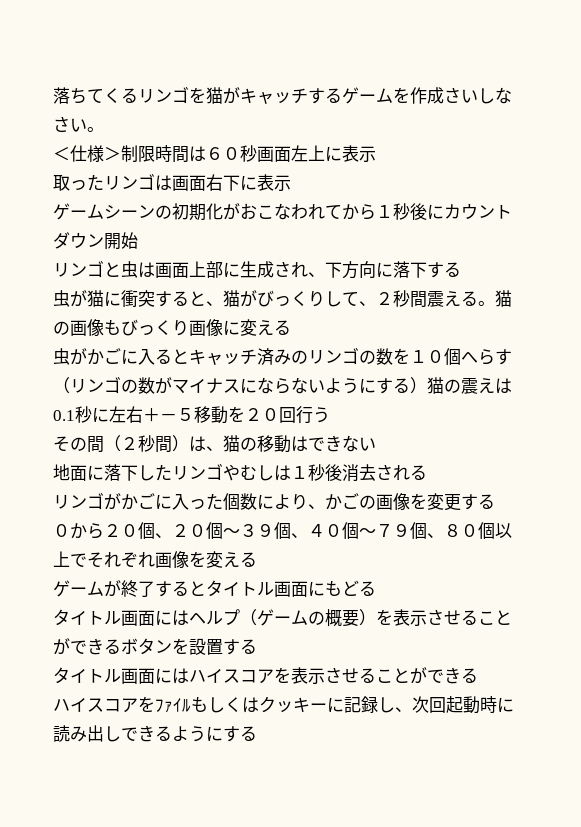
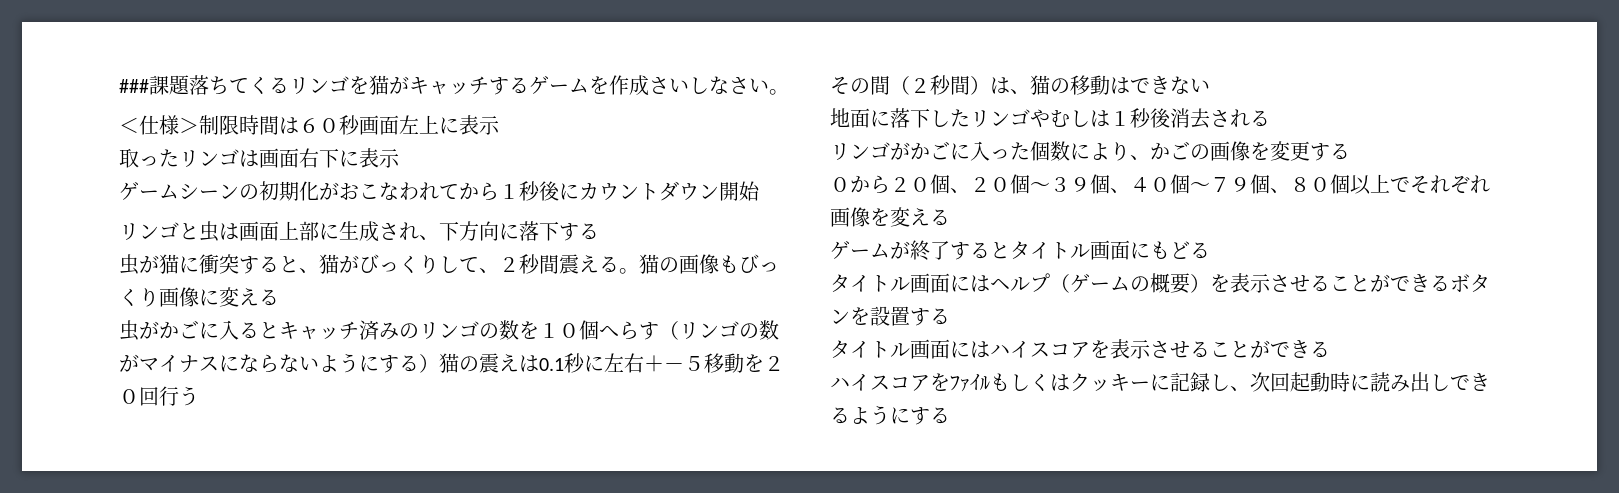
(53, 95) none -> [119,75,190,95] ###課題

